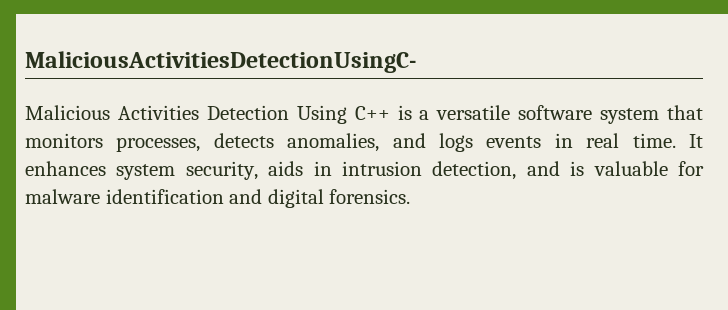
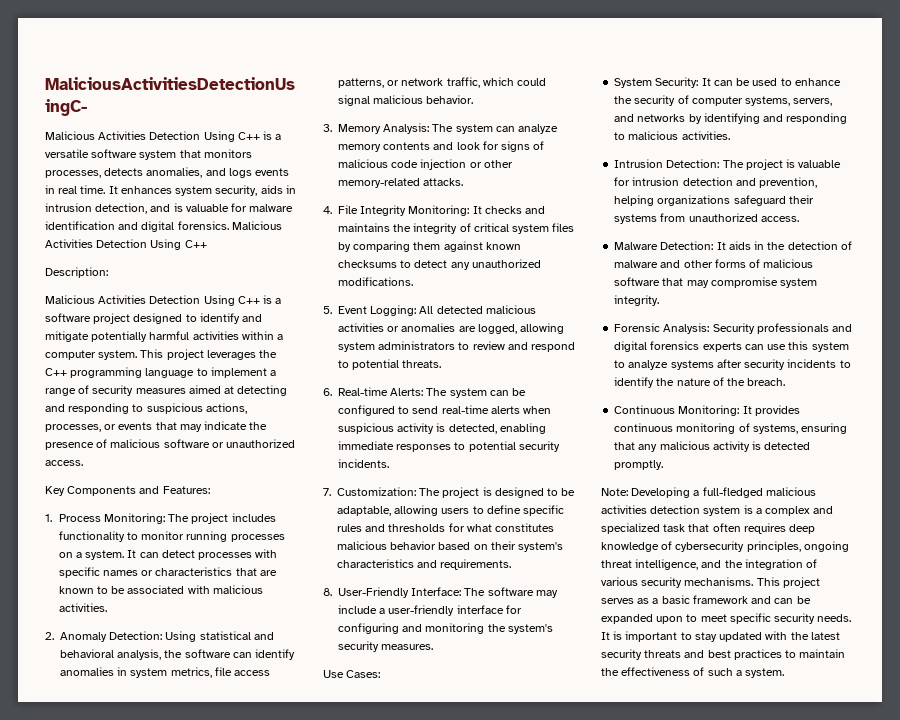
(411, 196) none -> [231,221,282,230] [45,239,207,250] [45,267,108,278] [45,295,282,306] [45,313,263,324] [45,331,284,342] [45,349,278,360] [45,367,277,378] [45,385,288,396] [45,403,247,414] [45,421,268,432] [45,439,296,450] [45,460,83,466] [45,486,210,496] [45,513,276,524] [58,531,285,542] [58,549,278,560] [58,567,277,578] [58,585,263,594] [58,603,107,612] [45,631,274,642] [60,649,296,660] [60,667,271,678] [338,77,547,88] [338,95,474,106] [323,123,559,134] [338,141,545,152] [338,159,513,170] [338,178,464,188] [323,205,546,216] [338,223,575,234] [338,241,521,252] [338,259,541,270] [338,277,413,286] [323,305,536,316] [338,323,565,334] [338,341,576,352] [338,359,442,370] [323,387,527,398] [338,405,552,416] [338,423,546,434] [338,441,560,452] [338,459,389,468] [323,487,576,498] [337,505,565,516] [337,523,555,532] [337,541,564,552] [337,559,512,570] [323,587,558,598] [338,605,522,616] [338,623,553,634] [338,641,434,652] [323,670,381,678] [614,77,841,88] [614,95,833,106] [614,113,848,124] [614,131,730,140] [614,159,842,170] [614,177,818,188] [614,195,814,206] [614,213,799,224] [614,241,852,250] [614,259,814,268] [614,277,818,288] [614,295,660,306] [614,323,853,334] [614,341,849,352] [614,359,851,370] [614,377,786,388] [614,405,800,416] [614,423,848,434] [614,441,811,452] [614,460,664,470] [601,487,816,498] [601,505,834,516] [601,523,816,534] [601,541,849,552] [601,559,818,570] [601,577,820,588] [601,595,811,604] [601,613,852,624] [601,631,840,642] [601,649,846,660] [601,667,785,678] Malicious Activities Detection Using C++ // Description: // Malicious Activities Detection Using C++ is a software project designed to identify and mitigate potentially harmful activities within a computer system. This project leverages the C++ programming language to implement a range of security measures aimed at detecting and responding to suspicious actions, processes, or events that may indicate the presence of malicious software or unauthorized access. // Key Components and Features: // 1. Process Monitoring: The project includes functionality to monitor running processes on a system. It can detect processes with specific names or characteristics that are known to be associated with malicious activities. // 2. Anomaly Detection: Using statistical and behavioral analysis, the software can identify anomalies in system metrics, file access patterns, or network traffic, which could signal malicious behavior. // 3. Memory Analysis: The system can analyze memory contents and look for signs of malicious code injection or other memory-related attacks. // 4. File Integrity Monitoring: It checks and maintains the integrity of critical system files by comparing them against known checksums to detect any unauthorized modifications. // 5. Event Logging: All detected malicious activities or anomalies are logged, allowing system administrators to review and respond to potential threats. // 6. Real-time Alerts: The system can be configured to send real-time alerts when suspicious activity is detected, enabling immediate responses to potential security incidents. // 7. Customization: The project is designed to be adaptable, allowing users to define specific rules and thresholds for what constitutes malicious behavior based on their system's characteristics and requirements. // 8. User-Friendly Interface: The software may include a user-friendly interface for configuring and monitoring the system's security measures. // Use Cases: // System Security: It can be used to enhance the security of computer systems, servers, and networks by identifying and responding to malicious activities. // Intrusion Detection: The project is valuable for intrusion detection and prevention, helping organizations safeguard their systems from unauthorized access. // Malware Detection: It aids in the detection of malware and other forms of malicious software that may compromise system integrity. // Forensic Analysis: Security professionals and digital forensics experts can use this system to analyze systems after security incidents to identify the nature of the breach. // Continuous Monitoring: It provides continuous monitoring of systems, ensuring that any malicious activity is detected promptly. // Note: Developing a full-fledged malicious activities detection system is a complex and specialized task that often requires deep knowledge of cybersecurity principles, ongoing threat intelligence, and the integration of various security mechanisms. This project serves as a basic framework and can be expanded upon to meet specific security needs. It is important to stay updated with the latest security threats and best practices to maintain the effectiveness of such a system.

